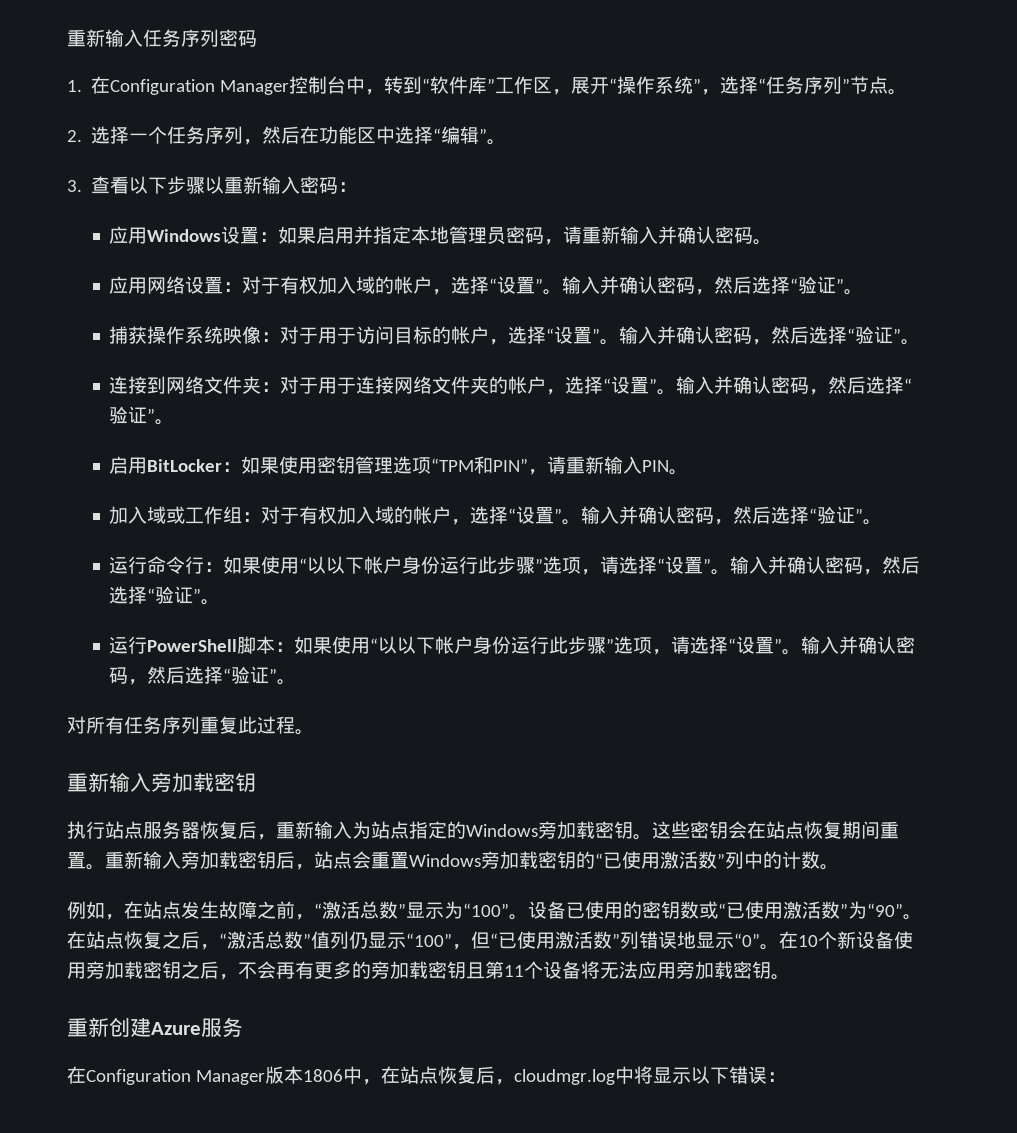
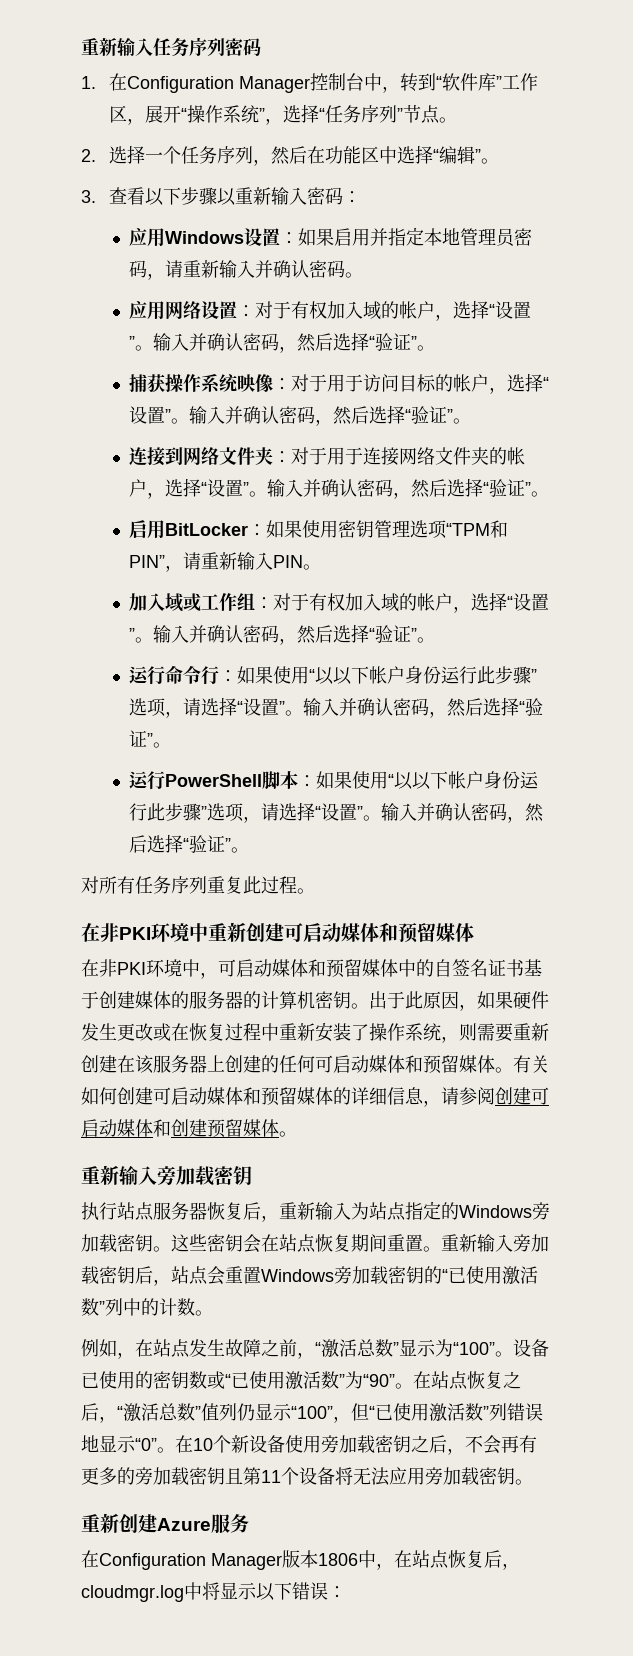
(314, 732) none -> [81,922,474,943] [81,959,542,979] [81,991,549,1011] [81,1022,549,1043] [81,1055,549,1074] [81,1087,549,1107] [81,1119,297,1138] // 在非PKI环境中重新创建可启动媒体和预留媒体 // 在非PKI环境中，可启动媒体和预留媒体中的自签名证书基于创建媒体的服务器的计算机密钥。出于此原因，如果硬件发生更改或在恢复过程中重新安装了操作系统，则需要重新创建在该服务器上创建的任何可启动媒体和预留媒体。有关如何创建可启动媒体和预留媒体的详细信息，请参阅创建可启动媒体和创建预留媒体。

